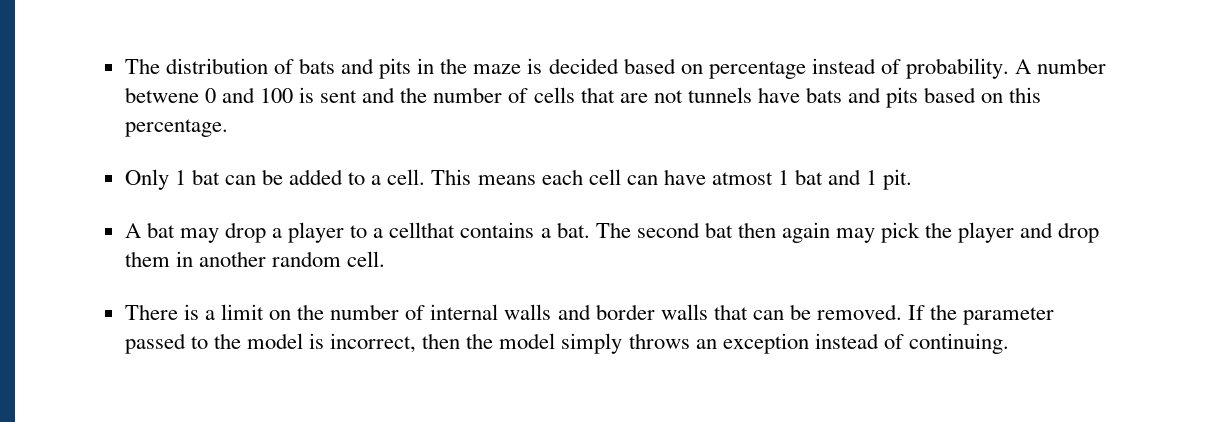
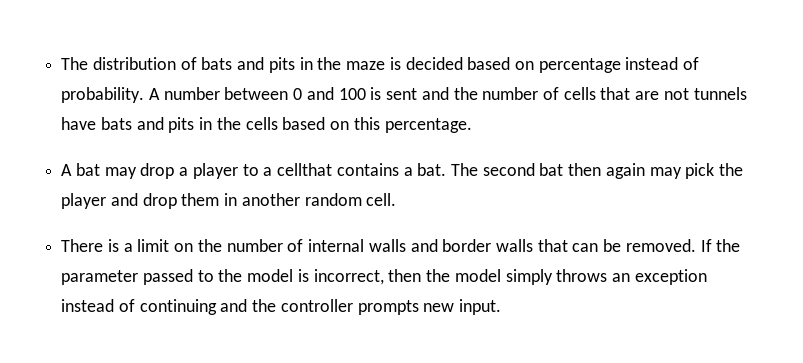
[124,87,199,103] betwene -> [224,87,289,100] between
(919, 97) none -> [199,117,278,130] in the cells
[124,169,913,190] // Only 1 bat can be added to a cell. This means each cell can have atmost 1 bat and 1 pit. -> (472, 125) none
[908,333,1009,354] continuing. -> [139,299,502,315] continuing and the controller prompts new input.

